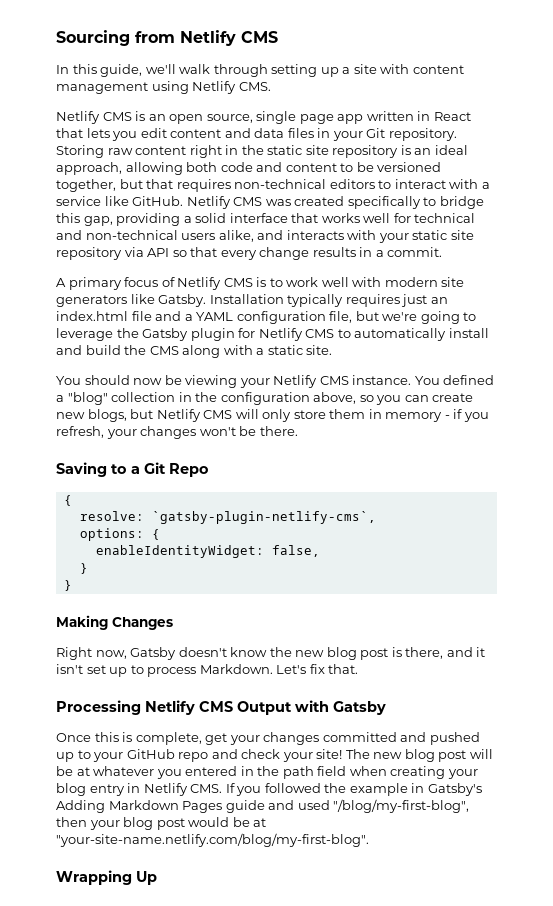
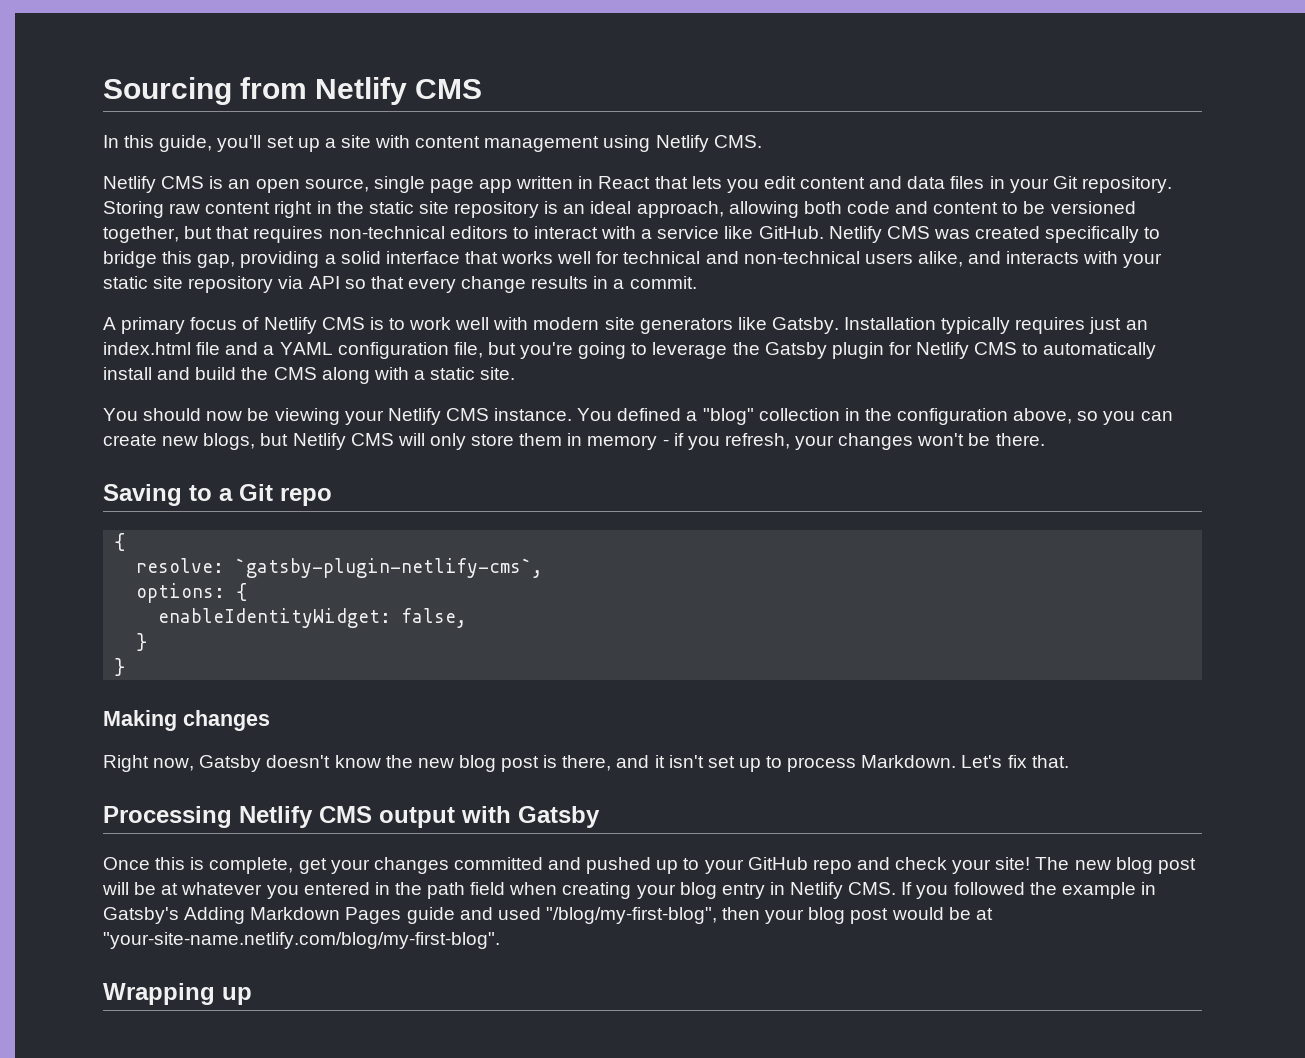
[145,64,318,77] we'll walk through setting -> [217,135,294,152] you'll set
[382,312,418,321] we're -> [520,342,574,359] you're
[169,463,209,477] Repo -> [280,488,332,506] repo
[112,617,173,630] Changes -> [183,710,270,731] changes
[237,701,292,715] Output -> [379,807,455,828] output
[136,871,157,885] Up -> [222,987,252,1005] up

